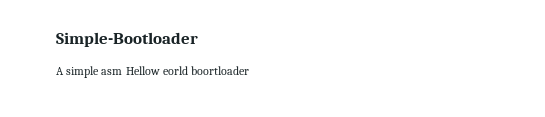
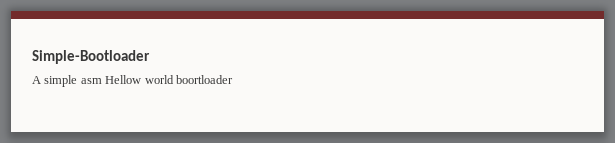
[162,66,188,75] eorld -> [144,75,174,84] world

